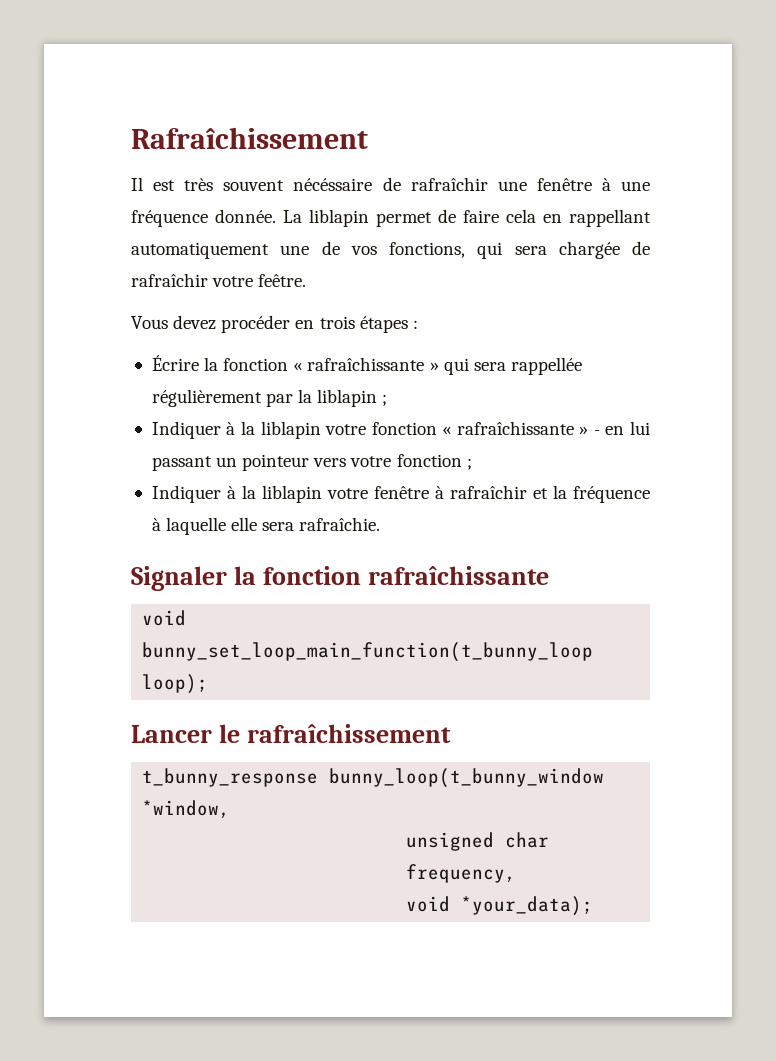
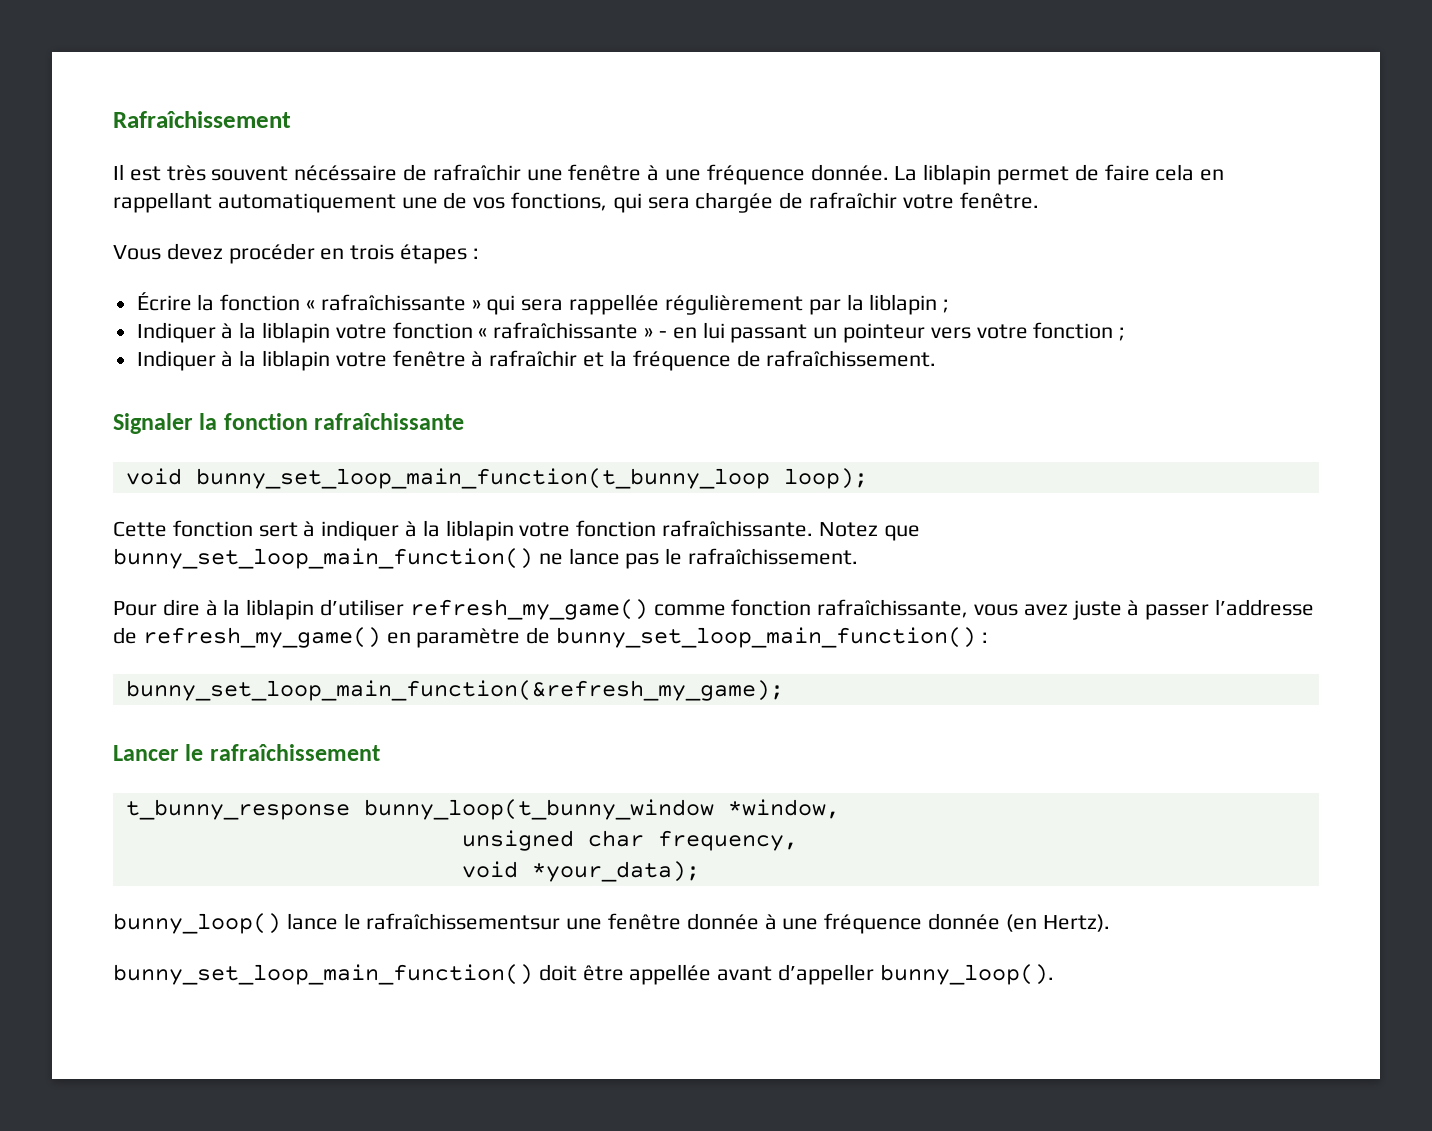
[258,274,307,287] feêtre. -> [959,192,1039,209] fenêtre.
[151,517,381,535] à laquelle elle sera rafraîchie. -> [736,350,937,367] de rafraîchissement.
(209, 684) none -> [113,520,920,541] [113,548,859,569] [113,599,1315,620] [113,627,988,648] [125,680,784,701] // Cette fonction sert à indiquer à la liblapin votre fonction rafraîchissante. Notez que bunny_set_loop_main_function() ne lance pas le rafraîchissement. // Pour dire à la liblapin d’utiliser refresh_my_game() comme fonction rafraîchissante, vous avez juste à passer l’addresse de refresh_my_game() en paramètre de bunny_set_loop_main_function() : // bunny_set_loop_main_function(&refresh_my_game);
(594, 906) none -> [113,913,1110,934] [113,964,1054,985] // bunny_loop() lance le rafraîchissementsur une fenêtre donnée à une fréquence donnée (en Hertz). // bunny_set_loop_main_function() doit être appellée avant d’appeller bunny_loop().

